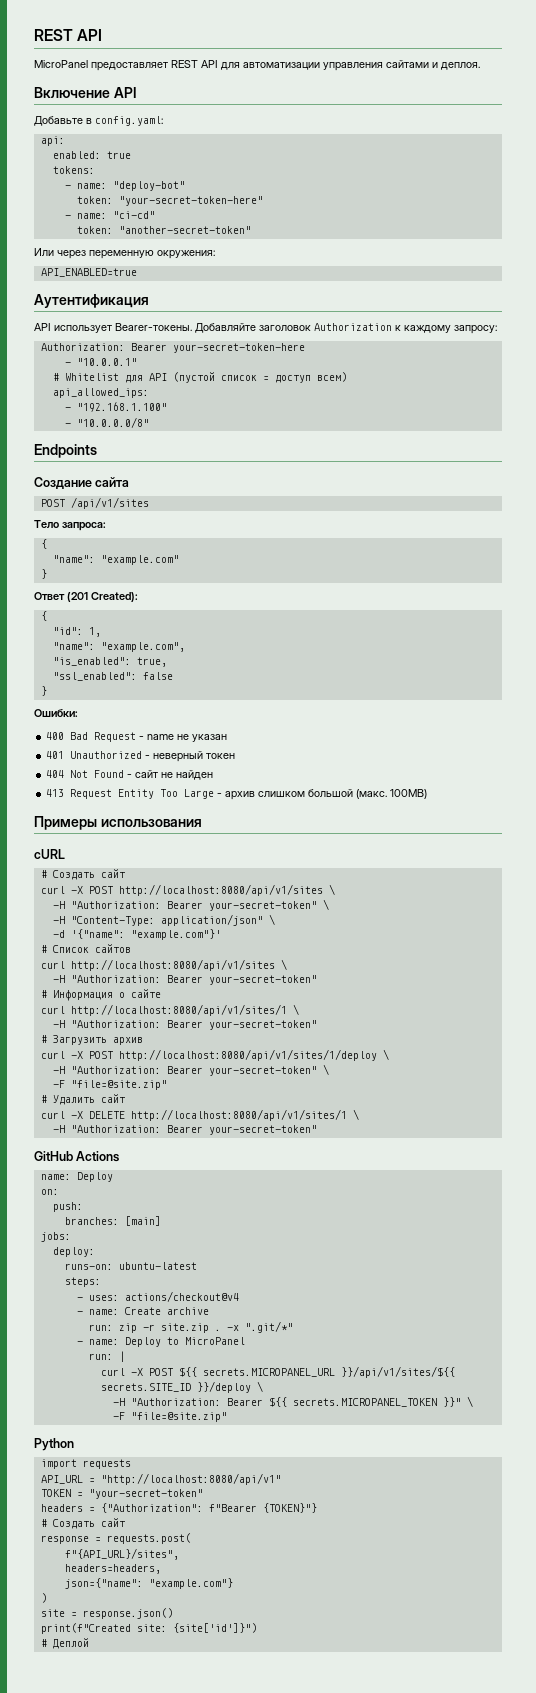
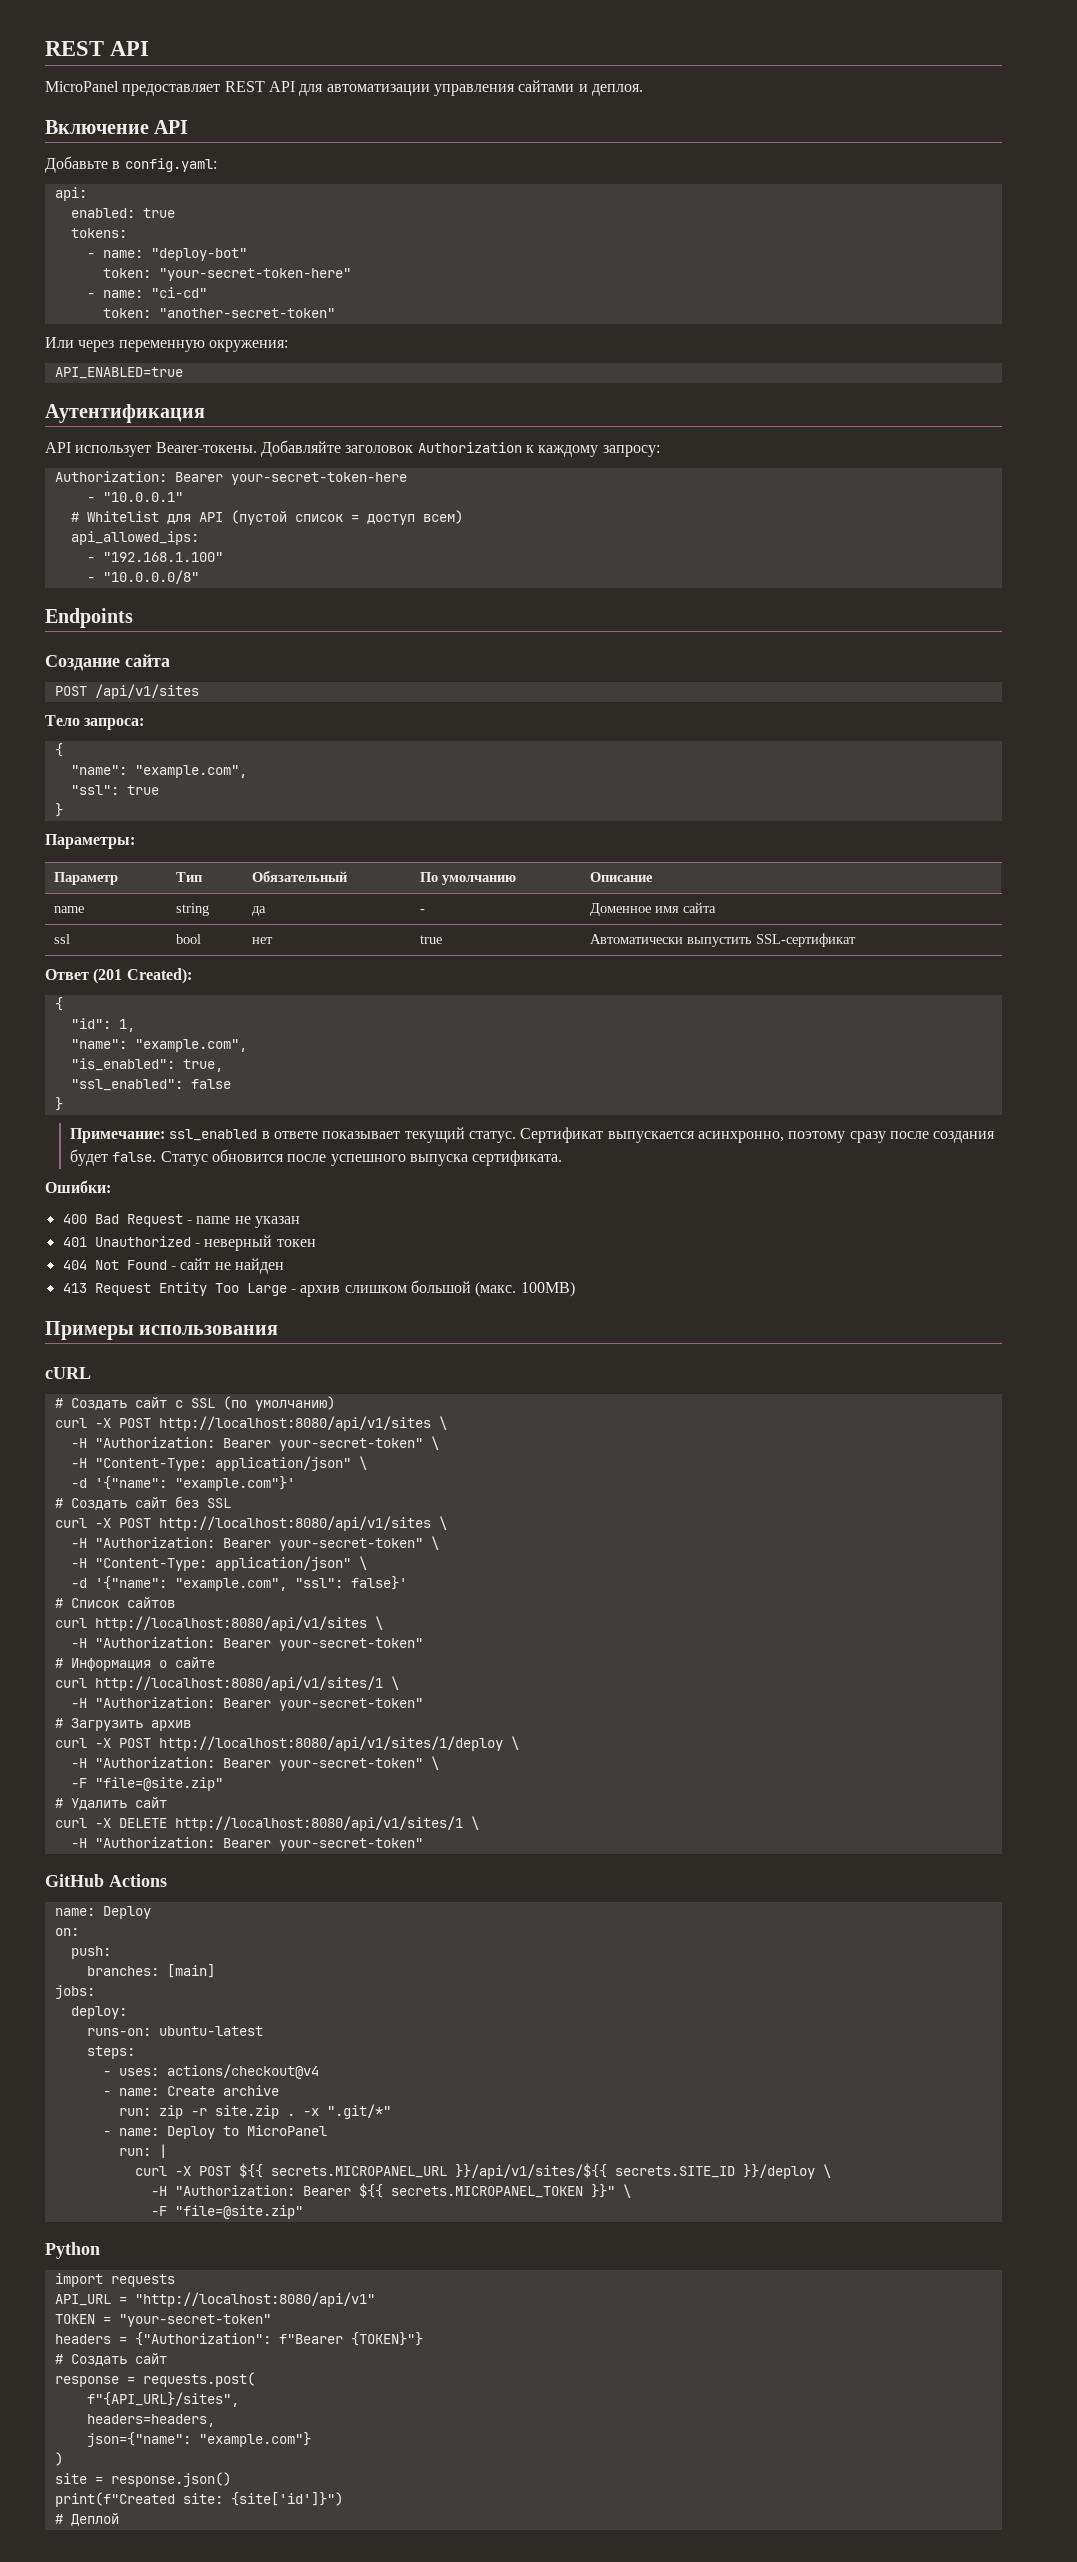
[100,555,179,565] [40,569,47,579] "example.com" // } -> [134,765,247,778] [70,785,159,795] [54,803,63,817] [45,834,135,849] [54,872,119,885] [176,872,203,882] [252,871,348,882] [420,872,517,885] [590,872,654,882] [54,906,85,913] [176,903,210,916] [252,906,267,916] [420,909,426,913] [590,902,717,916] [54,934,71,944] [176,934,202,944] [252,937,274,944] [420,935,443,944] [590,933,857,947] "example.com", // "ssl": true // } // Параметры: // Параметр | Тип | Обязательный | По умолчанию | Описание // name | string | да | - | Доменное имя сайта // ssl | bool | нет | true | Автоматически выпустить SSL-сертификат
(47, 691) none -> [70,1127,996,1143] [70,1149,563,1166] // Примечание: ssl_enabled в ответе показывает текущий статус. Сертификат выпускается асинхронно, поэтому сразу после создания будет false. Статус обновится после успешного выпуска сертификата.
(125, 873) none -> [174,1396,335,1411] с SSL (по умолчанию)
(221, 934) none -> [54,1496,231,1510] [54,1516,447,1531] [70,1536,439,1551] [70,1556,367,1571] [70,1576,407,1591] // # Создать сайт без SSL // curl -X POST http://localhost:8080/api/v1/sites \ // -H "Authorization: Bearer your-secret-token" \ // -H "Content-Type: application/json" \ // -d '{"name": "example.com", "ssl": false}'

